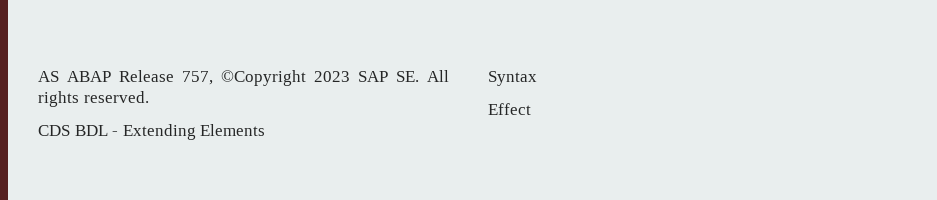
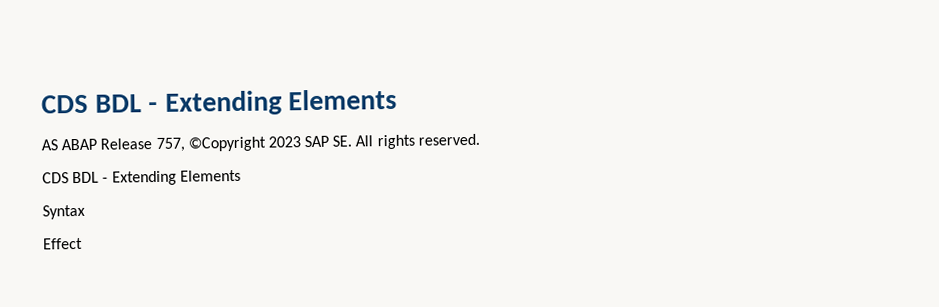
(38, 76) none -> [41,88,398,116] CDS BDL - Extending Elements //

